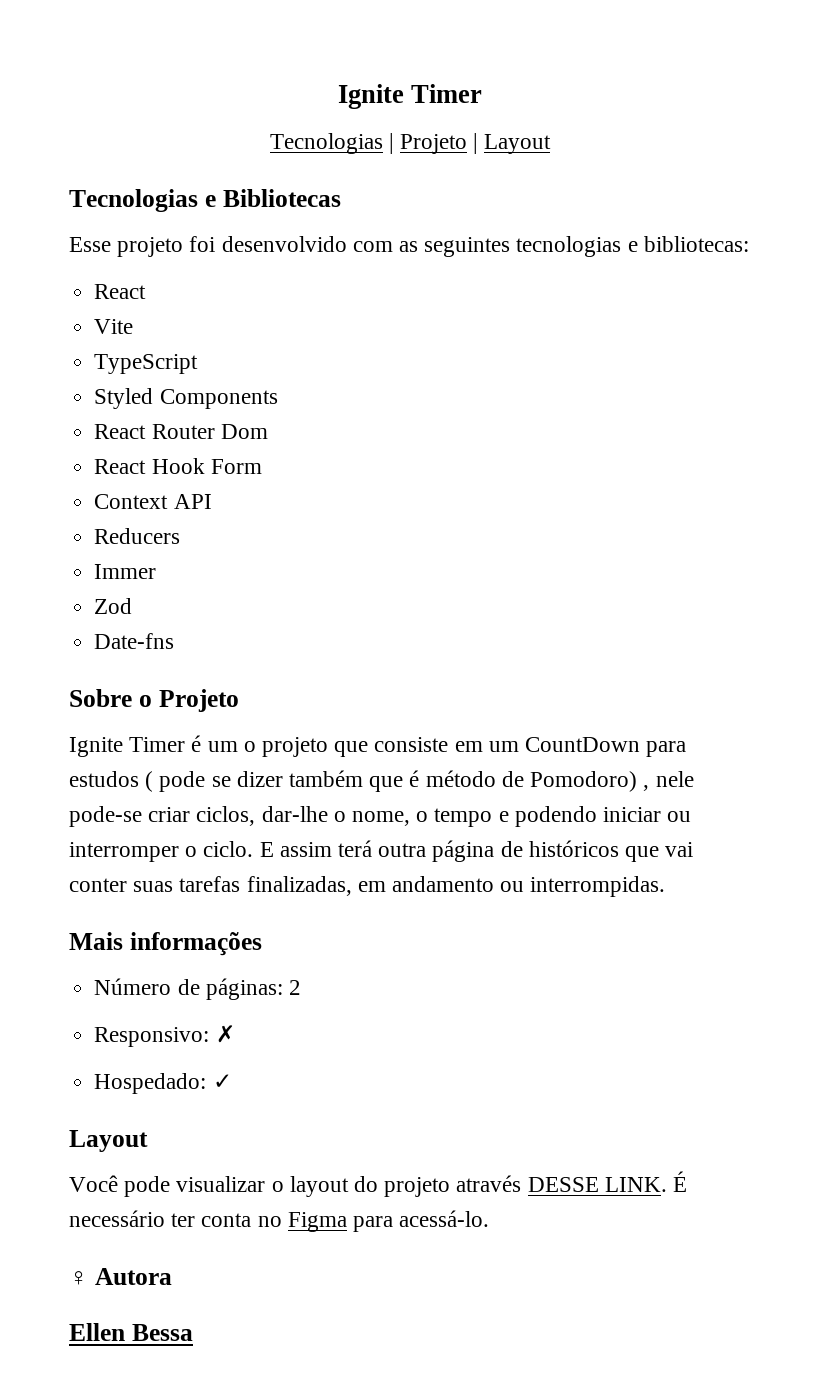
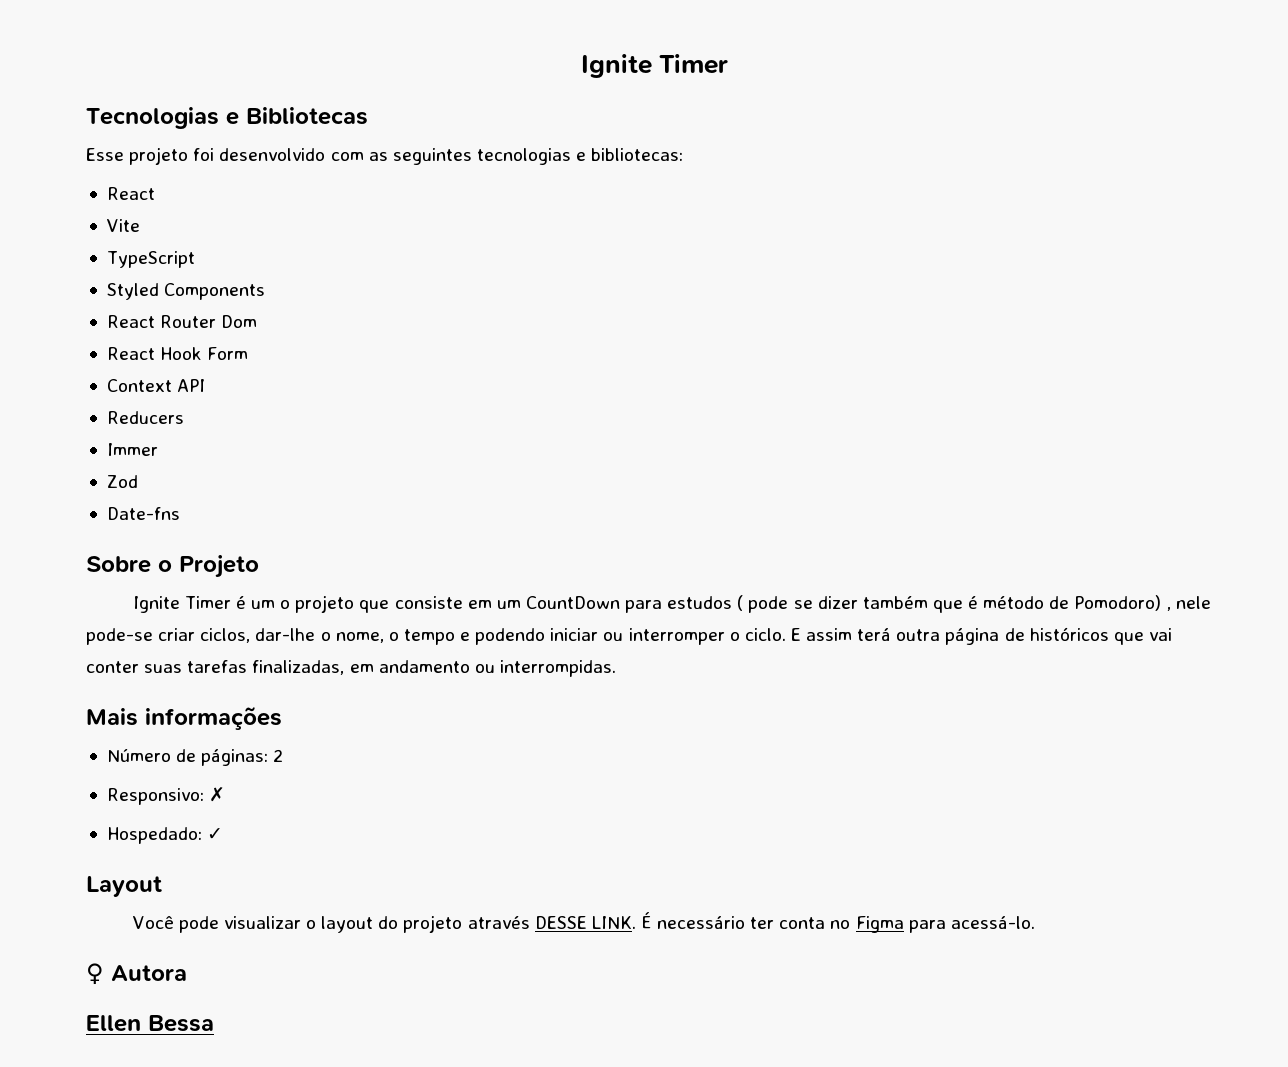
[337,84,483,109] [269,133,552,154] Ignite Timer // Tecnologias | Projeto | Layout -> [580,54,729,78] Ignite Timer

